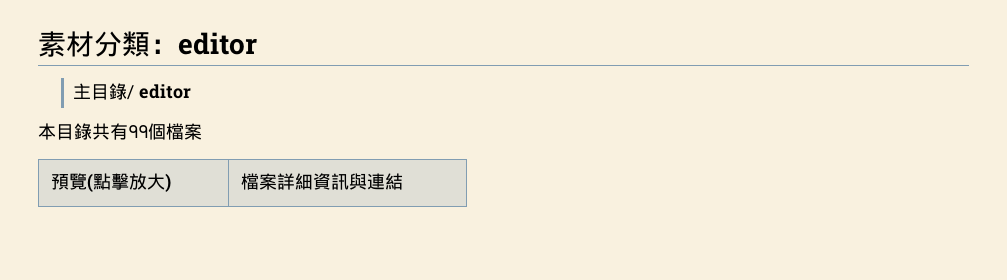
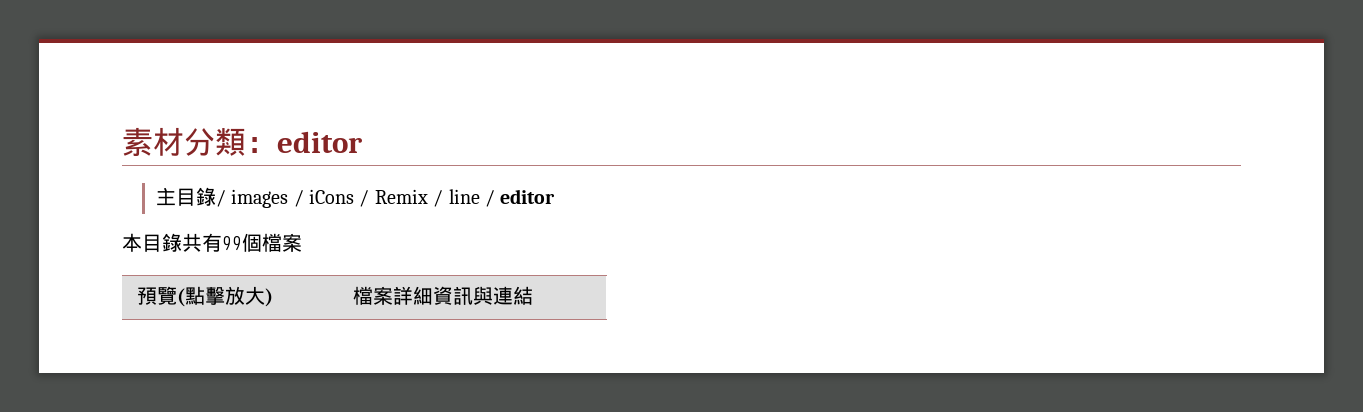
(135, 92) none -> [231,189,495,208] images / iCons / Remix / line /

